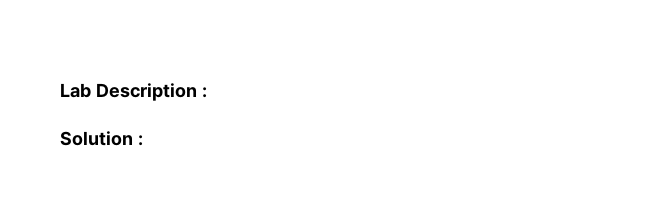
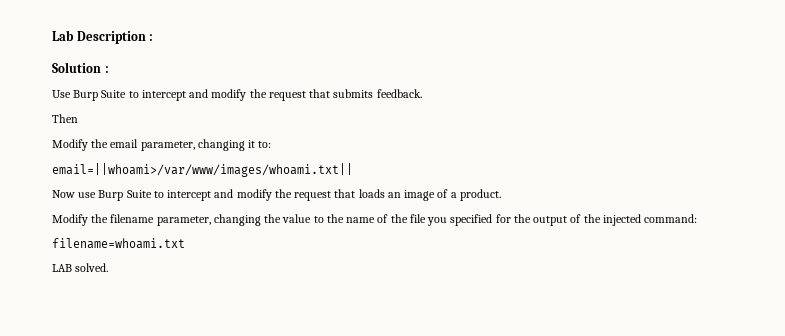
(143, 140) none -> [52,89,422,101] [52,114,78,123] [52,139,272,151] [52,163,353,177] [52,189,501,201] [52,214,698,226] [52,238,185,249] [52,263,109,272] // Use Burp Suite to intercept and modify the request that submits feedback. // Then // Modify the email parameter, changing it to: // email=||whoami>/var/www/images/whoami.txt|| // Now use Burp Suite to intercept and modify the request that loads an image of a product. // Modify the filename parameter, changing the value to the name of the file you specified for the output of the injected command: // filename=whoami.txt // LAB solved.

